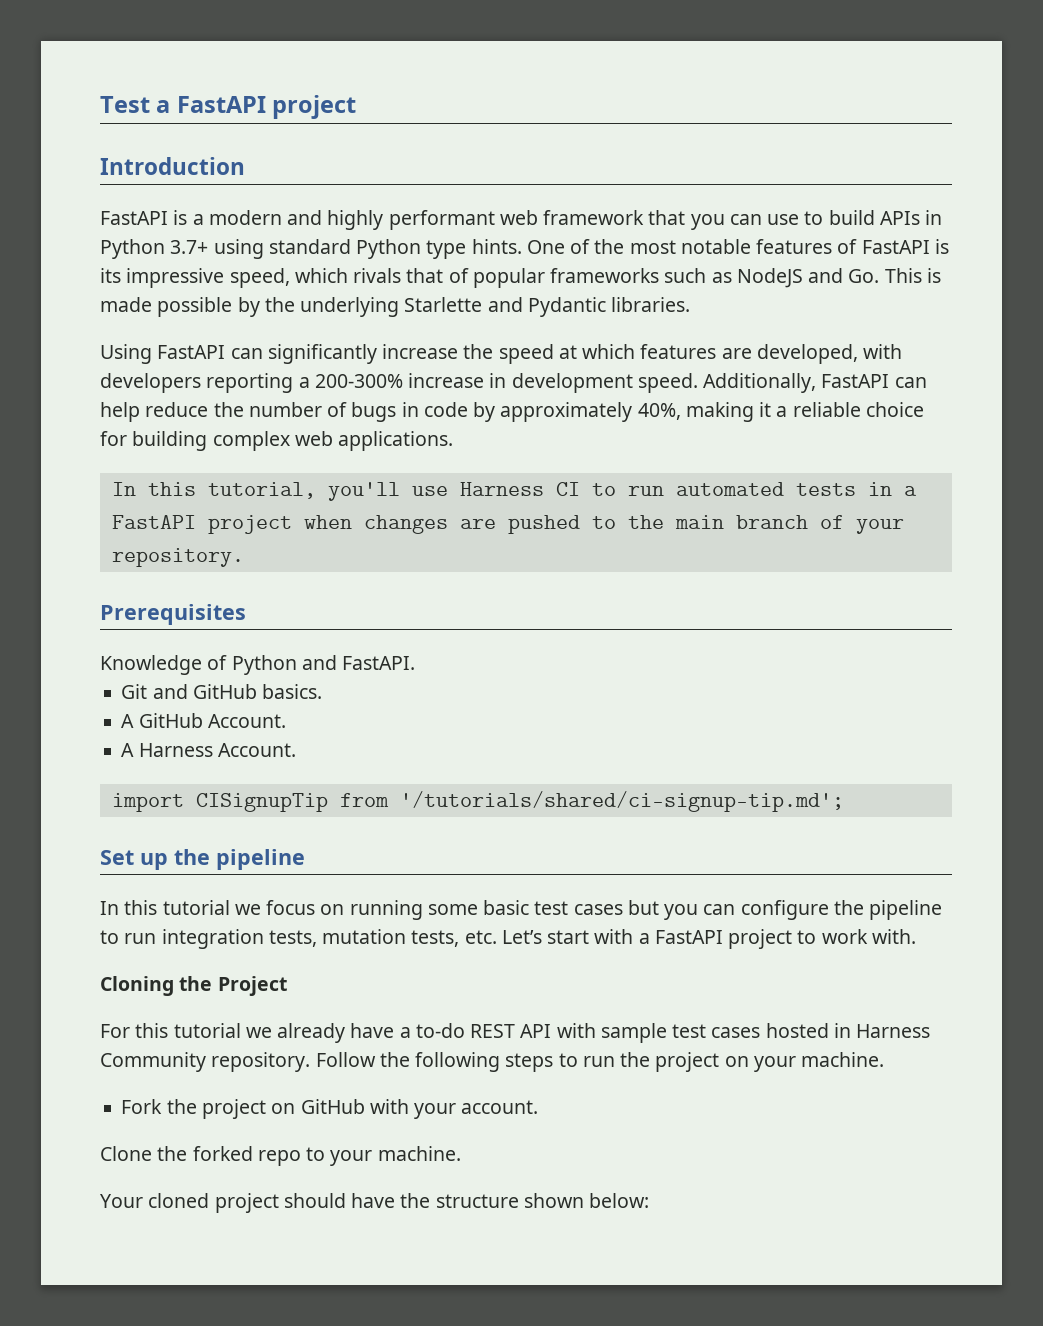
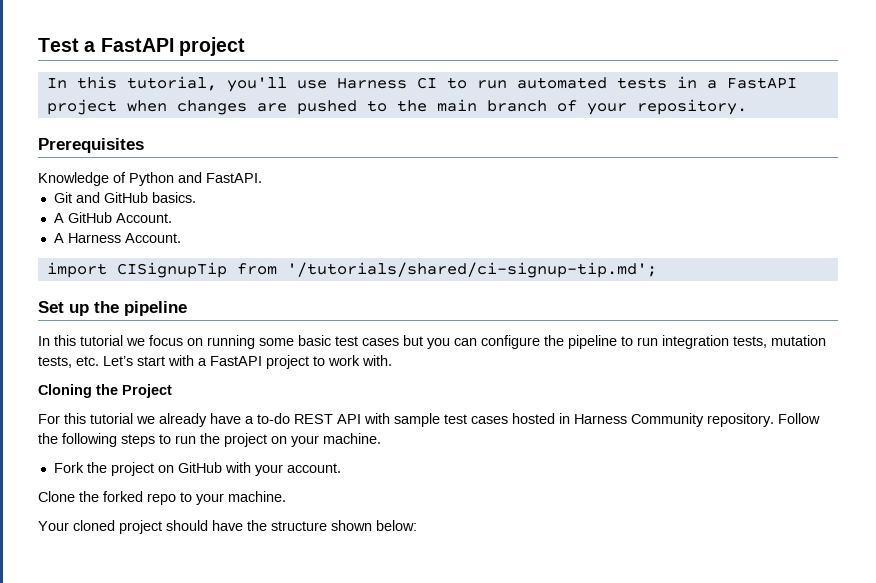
[100,157,245,175] [100,210,943,230] [100,239,949,259] [100,268,941,288] [100,297,691,317] [100,344,903,364] [100,373,927,393] [100,402,924,422] [100,431,454,451] // Introduction // FastAPI is a modern and highly performant web framework that you can use to build APIs in Python 3.7+ using standard Python type hints. One of the most notable features of FastAPI is its impressive speed, which rivals that of popular frameworks such as NodeJS and Go. This is made possible by the underlying Starlette and Pydantic libraries. // Using FastAPI can significantly increase the speed at which features are developed, with developers reporting a 200-300% increase in development speed. Additionally, FastAPI can help reduce the number of bugs in code by approximately 40%, making it a reliable choice for building complex web applications. -> (245, 46) none

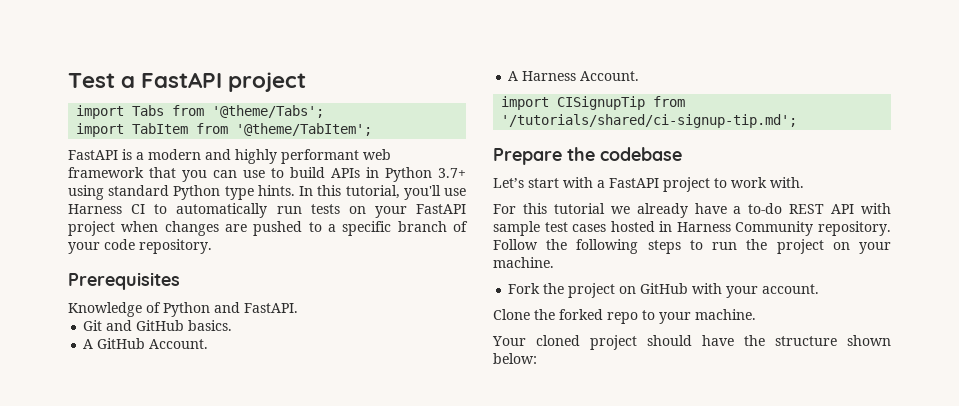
(245, 46) none -> [76,105,325,119] [76,123,373,137] [68,149,391,164] [68,167,466,182] [68,185,295,200] import Tabs from '@theme/Tabs'; // import TabItem from '@theme/TabItem'; // FastAPI is a modern and highly performant web framework that you can use to build APIs in Python 3.7+ using standard Python type hints.
[476,76,717,89] run automated tests in a -> [176,203,407,218] automatically run tests on your
[396,99,477,112] the main -> [328,221,392,236] a specific
(627, 109) none -> [104,239,135,250] code
[38,301,187,316] [38,335,826,349] [38,356,99,368] Set up the pipeline // In this tutorial we focus on running some basic test cases but you can configure the pipeline to run integration tests, mutation tests, etc. -> [493,147,682,165] Prepare the codebase //
[38,384,172,398] // Cloning the Project -> (804, 182) none

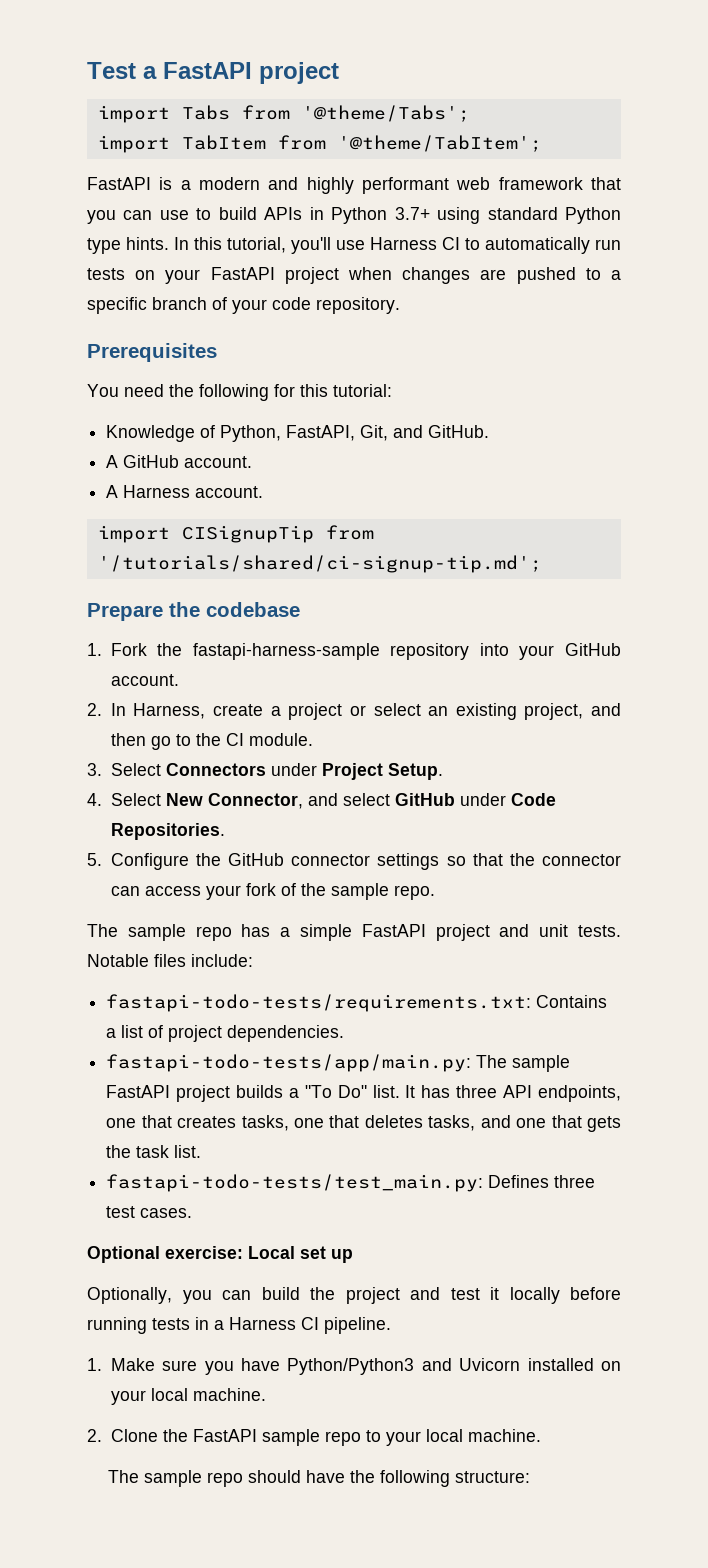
[68,302,298,317] [83,320,233,331] Knowledge of Python and FastAPI. // Git and GitHub basics. -> [87,384,392,401] [106,425,490,442] You need the following for this tutorial: // Knowledge of Python, FastAPI, Git, and GitHub.
[149,339,209,349] Account. -> [184,456,253,468] account.
[580,71,640,81] Account. -> [195,486,264,498] account.
[493,177,804,192] [493,203,891,218] [493,221,891,236] [493,239,891,254] [493,257,554,268] [508,283,820,298] [493,309,603,320] Let’s start with a FastAPI project to work with. // For this tutorial we already have a to-do REST API with sample test cases hosted in Harness Community repository. Follow the following steps to run the project on your machine. // Fork the project on GitHub with your account. // Clone the forked -> [87,643,622,660] [110,674,179,686] [87,703,621,720] [110,733,313,750] [87,763,443,780] [87,793,556,809] [110,823,225,840] [87,853,621,870] [110,883,435,900] [87,924,621,941] [87,954,253,967] [106,994,608,1012] [106,1025,345,1042] [106,1054,571,1072] [106,1085,621,1102] [106,1115,621,1132] [106,1145,202,1158] [106,1174,596,1192] [106,1206,193,1218] [87,1246,353,1263] [87,1287,621,1304] [87,1317,391,1334] [87,1358,621,1375] [110,1388,266,1405] [87,1429,320,1446] 1. Fork the fastapi-harness-sample repository into your GitHub account. // 2. In Harness, create a project or select an existing project, and then go to the CI module. // 3. Select Connectors under Project Setup. // 4. Select New Connector, and select GitHub under Code Repositories. // 5. Configure the GitHub connector settings so that the connector can access your fork of the sample repo. // The sample repo has a simple FastAPI project and unit tests. Notable files include: // fastapi-todo-tests/requirements.txt: Contains a list of project dependencies. // fastapi-todo-tests/app/main.py: The sample FastAPI project builds a "To Do" list. It has three API endpoints, one that creates tasks, one that deletes tasks, and one that gets the task list. // fastapi-todo-tests/test_main.py: Defines three test cases. // Optional exercise: Local set up // Optionally, you can build the project and test it locally before running tests in a Harness CI pipeline. // 1. Make sure you have Python/Python3 and Uvicorn installed on your local machine. // 2. Clone the FastAPI sample
[695,309,756,320] [492,335,891,350] [493,353,537,364] machine. // Your cloned project should have the structure shown below: -> [425,1429,541,1442] [107,1470,530,1487] local machine. // The sample repo should have the following structure:

